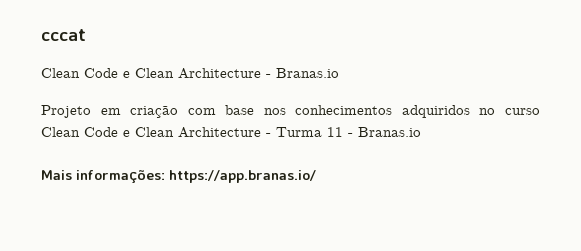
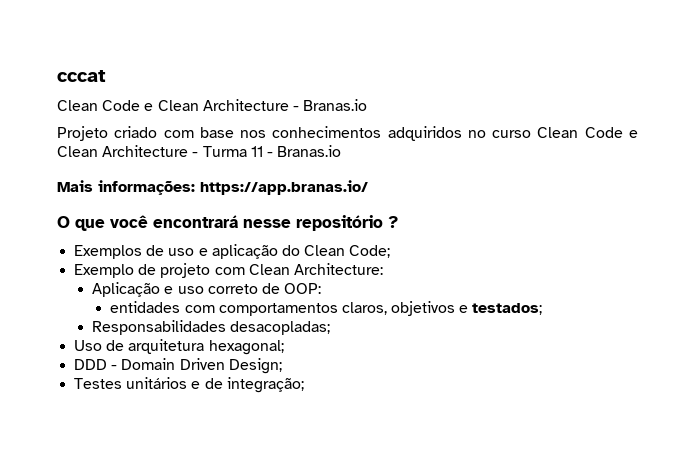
[100,105,179,118] em criação -> [114,126,158,138] criado
(316, 176) none -> [57,215,398,231] [74,244,391,259] [74,263,383,278] [92,282,322,297] [110,301,543,316] [92,320,331,335] [74,339,284,355] [74,358,282,374] [74,377,304,393] // O que você encontrará nesse repositório ? // Exemplos de uso e aplicação do Clean Code; // Exemplo de projeto com Clean Architecture: // Aplicação e uso correto de OOP: // entidades com comportamentos claros, objetivos e testados; // Responsabilidades desacopladas; // Uso de arquitetura hexagonal; // DDD - Domain Driven Design; // Testes unitários e de integração;

